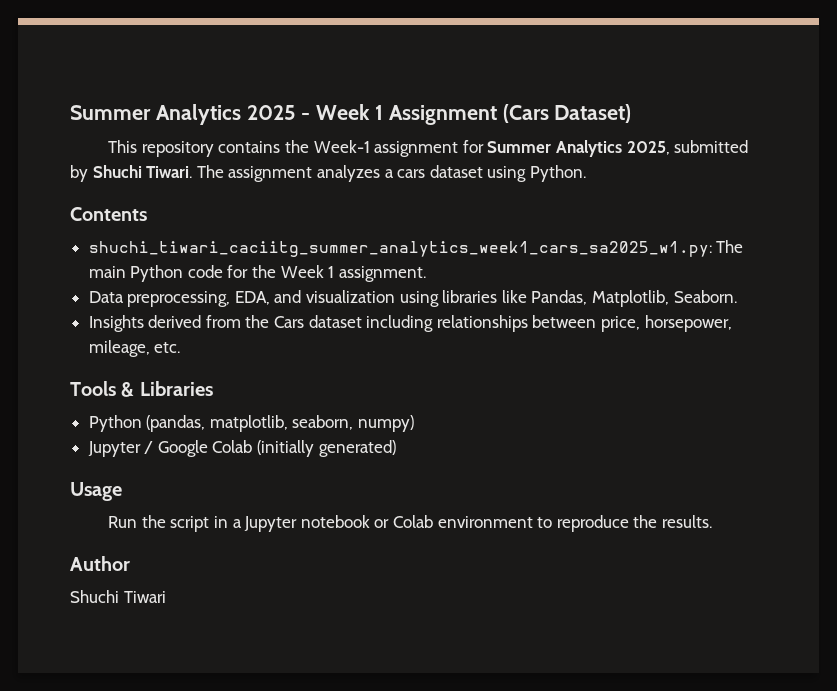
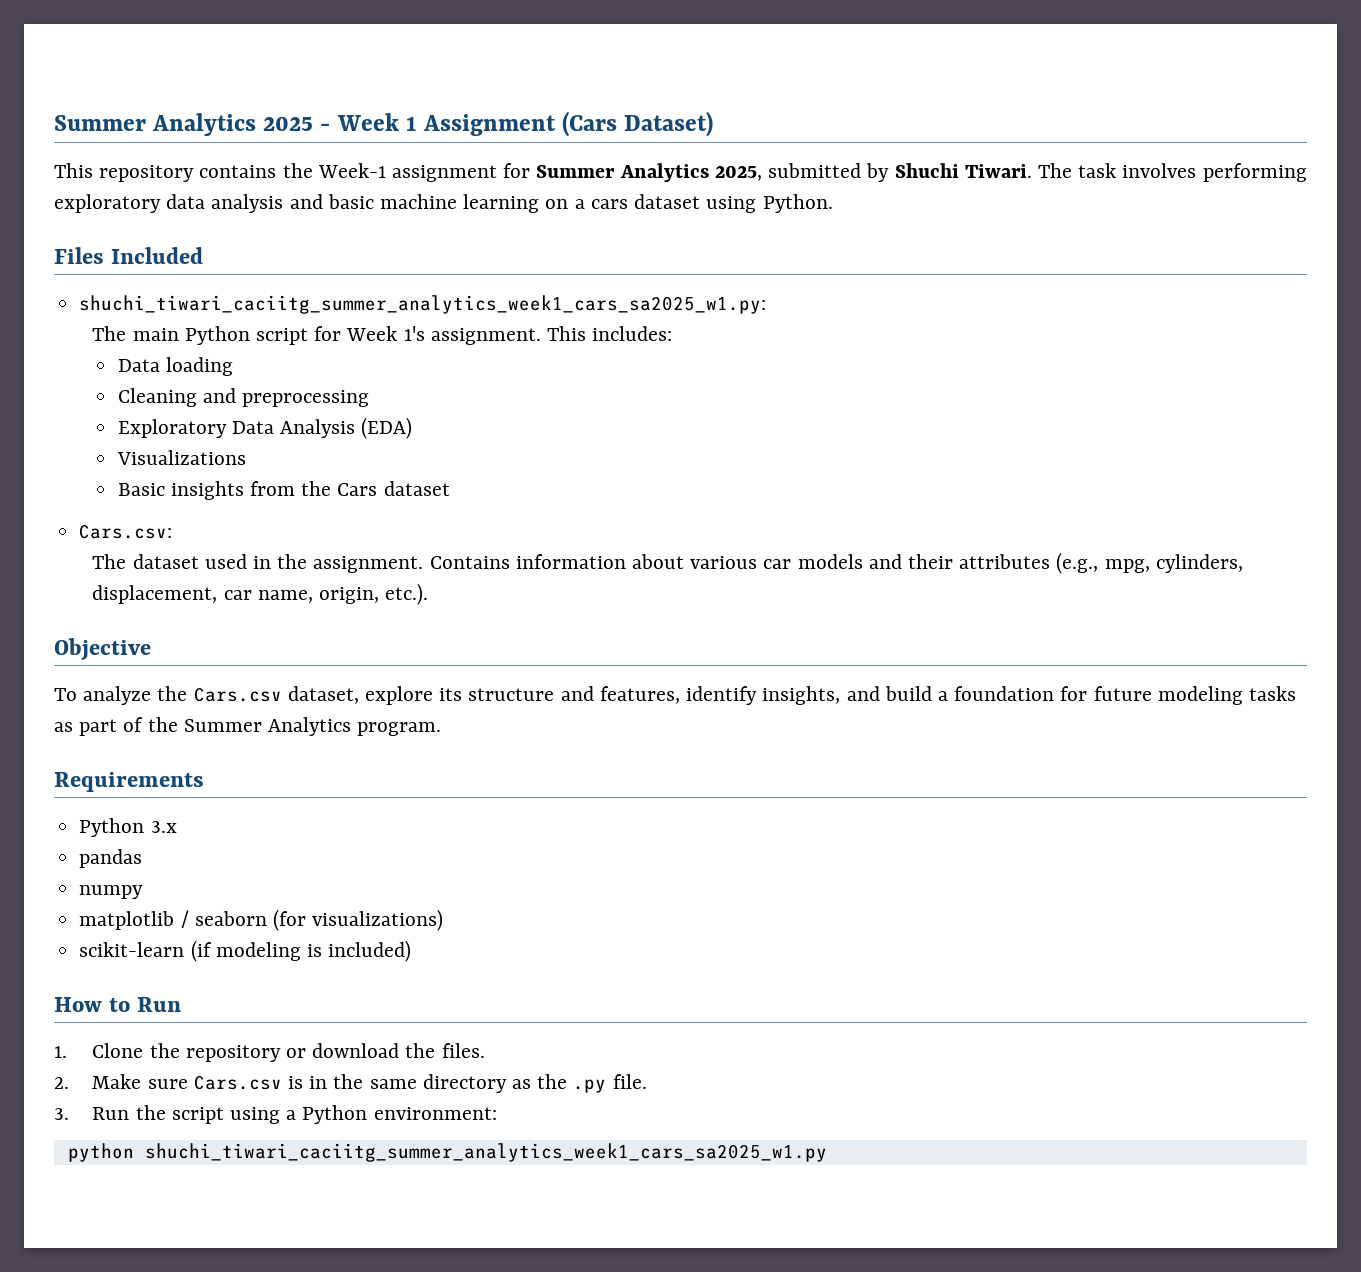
[228,165,380,182] assignment analyzes -> [1078,163,1307,182] [54,194,569,213] task involves performing exploratory data analysis and basic machine learning on
[70,207,147,221] Contents -> [54,247,203,264] Files Included
(712, 249) none -> (767, 304) //
[187,265,426,282] [88,290,737,307] [88,315,732,332] [88,340,181,357] [70,381,213,397] [88,415,415,432] [87,440,396,457] [70,482,122,501] [108,515,712,532] [70,556,130,571] [70,590,166,603] code for the Week 1 assignment. // Data preprocessing, EDA, and visualization using libraries like Pandas, Matplotlib, Seaborn. // Insights derived from the Cars dataset including relationships between price, horsepower, mileage, etc. // Tools & Libraries // Python (pandas, matplotlib, seaborn, numpy) // Jupyter / Google Colab (initially generated) // Usage // Run the script in a Jupyter notebook or Colab environment to reproduce the results. // Author // Shuchi Tiwari -> [255,326,673,345] [117,357,233,376] [117,388,370,407] [117,417,413,439] [116,450,246,465] [117,481,450,500] [79,524,173,539] [92,552,1243,574] [92,583,429,605] [54,638,151,660] [54,686,1296,705] [54,717,442,736] [54,772,204,792] [79,818,177,837] [79,849,143,868] [79,885,144,899] [79,909,444,931] [79,940,412,962] [54,997,181,1012] [54,1043,485,1062] [54,1074,647,1093] [54,1105,497,1124] [67,1143,827,1162] script for Week 1's assignment. This includes: // Data loading // Cleaning and preprocessing // Exploratory Data Analysis (EDA) // Visualizations // Basic insights from the Cars dataset // Cars.csv: // The dataset used in the assignment. Contains information about various car models and their attributes (e.g., mpg, cylinders, displacement, car name, origin, etc.). // Objective // To analyze the Cars.csv dataset, explore its structure and features, identify insights, and build a foundation for future modeling tasks as part of the Summer Analytics program. // Requirements // Python 3.x // pandas // numpy // matplotlib / seaborn (for visualizations) // scikit-learn (if modeling is included) // How to Run // 1. Clone the repository or download the files. // 2. Make sure Cars.csv is in the same directory as the .py file. // 3. Run the script using a Python environment: // python shuchi_tiwari_caciitg_summer_analytics_week1_cars_sa2025_w1.py

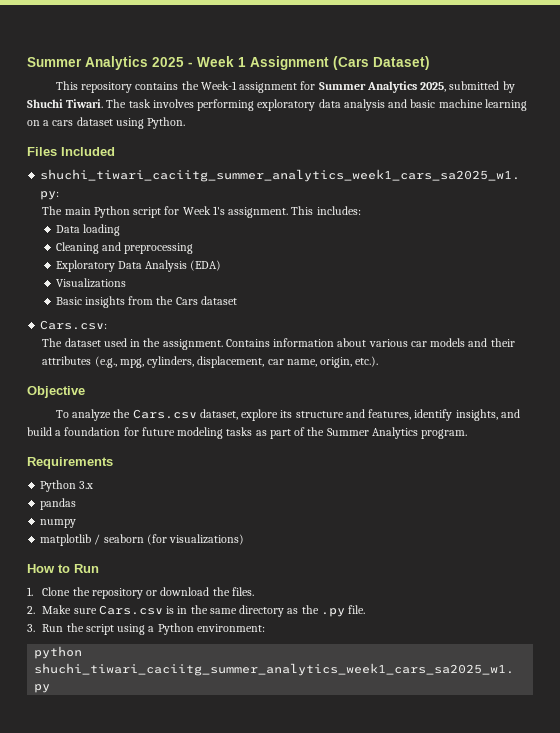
[79,940,412,962] // scikit-learn (if modeling is included) -> (245, 539) none

